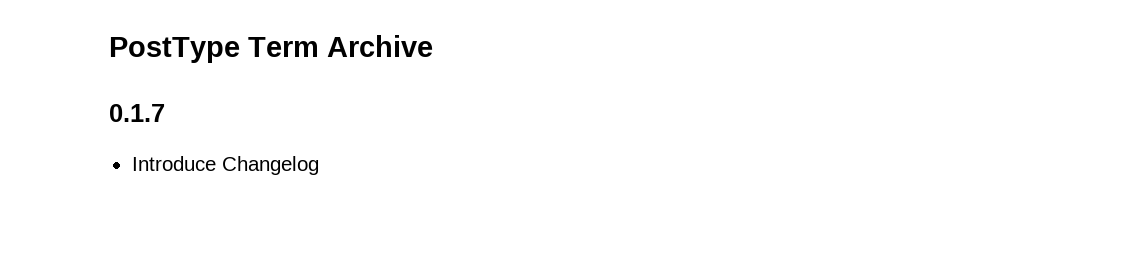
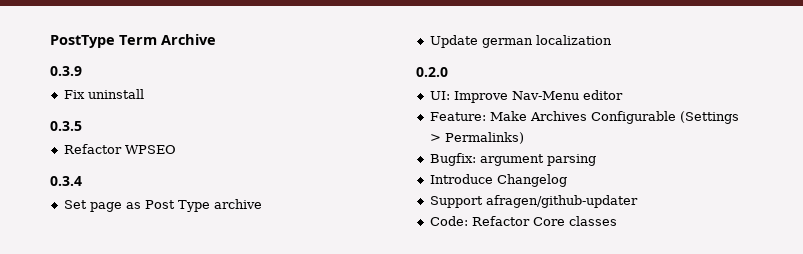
[109,104,165,122] [131,156,319,175] 0.1.7 // Introduce Changelog -> [50,66,82,76] [63,89,144,99] [50,121,82,131] [63,144,176,154] [50,176,82,186] [63,199,262,212] [429,35,612,48] [416,67,448,77] [429,90,623,103] [429,111,739,124] [429,132,524,144] [429,153,596,166] [429,174,567,187] [429,195,638,208] [429,216,617,226] 0.3.9 // Fix uninstall // 0.3.5 // Refactor WPSEO // 0.3.4 // Set page as Post Type archive // Update german localization // 0.2.0 // UI: Improve Nav-Menu editor // Feature: Make Archives Configurable (Settings > Permalinks) // Bugfix: argument parsing // Introduce Changelog // Support afragen/github-updater // Code: Refactor Core classes

